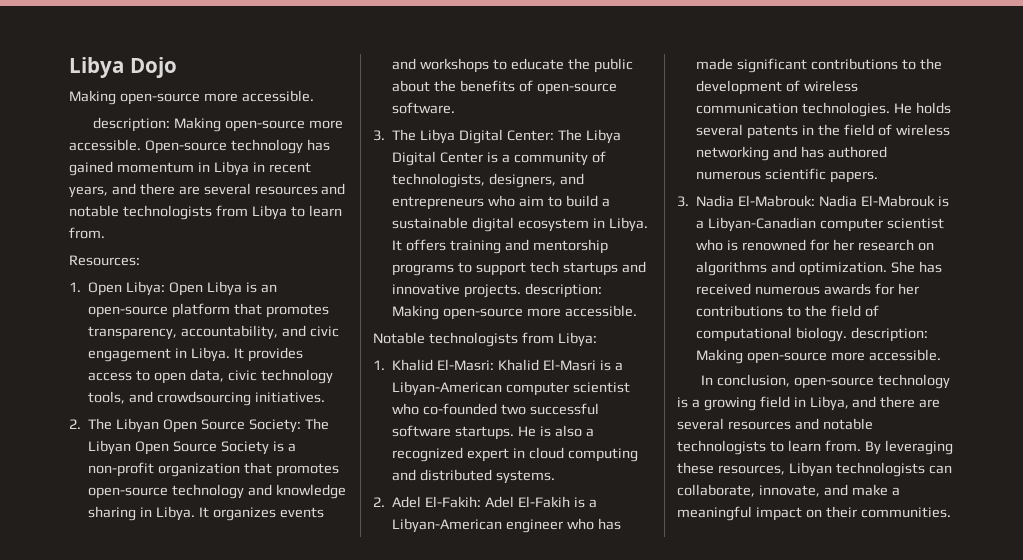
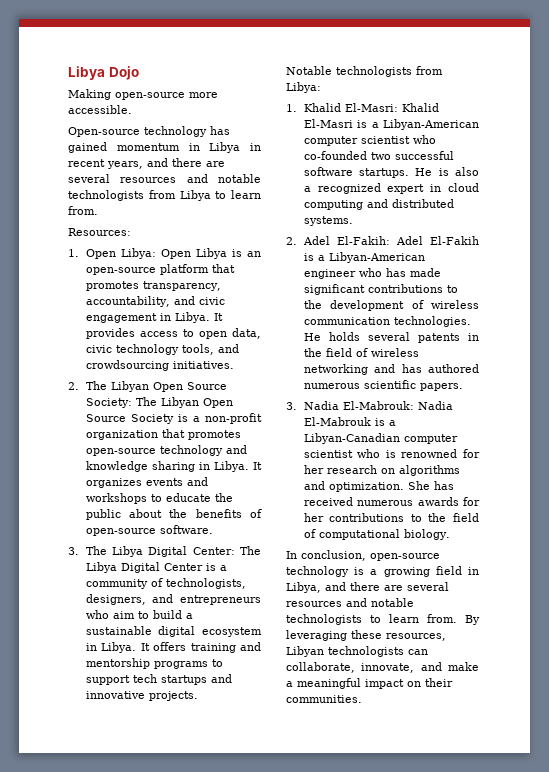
[92,117,343,132] [69,139,141,151] description: Making open-source more accessible. -> (132, 109) none
[525,283,603,298] [392,305,637,320] description: Making open-source more accessible. -> (198, 696) none
[851,327,929,342] [696,349,941,364] description: Making open-source more accessible. -> (450, 534) none

